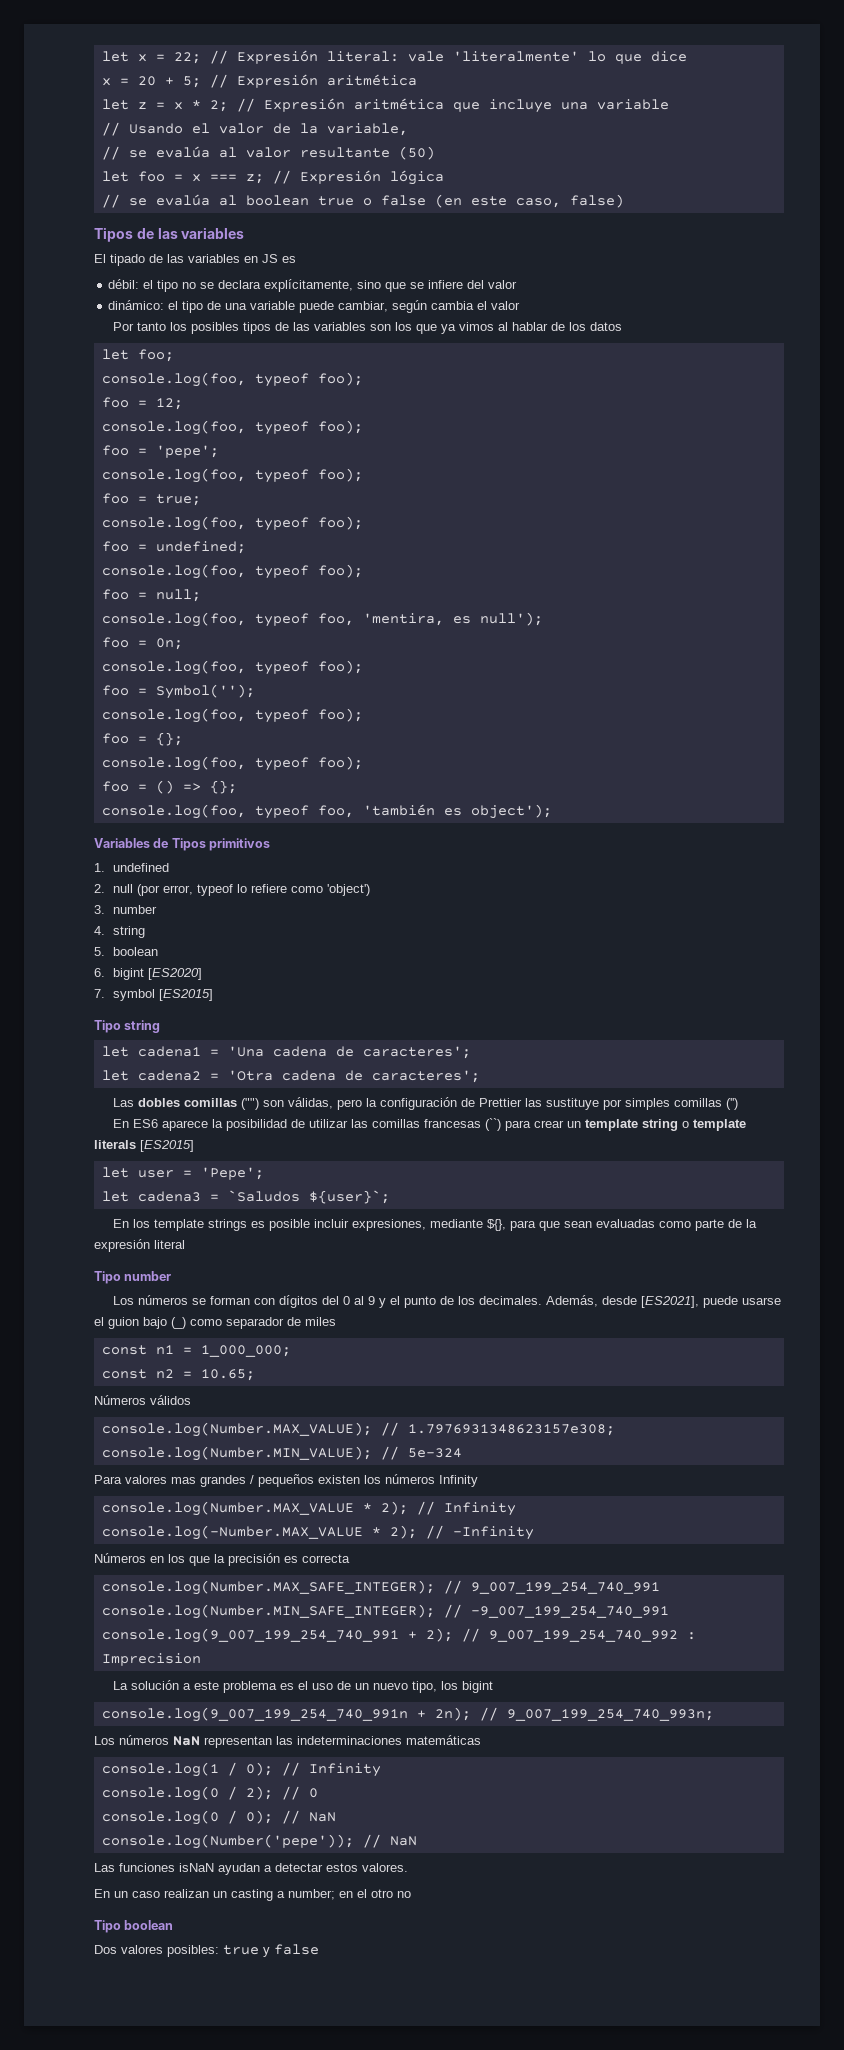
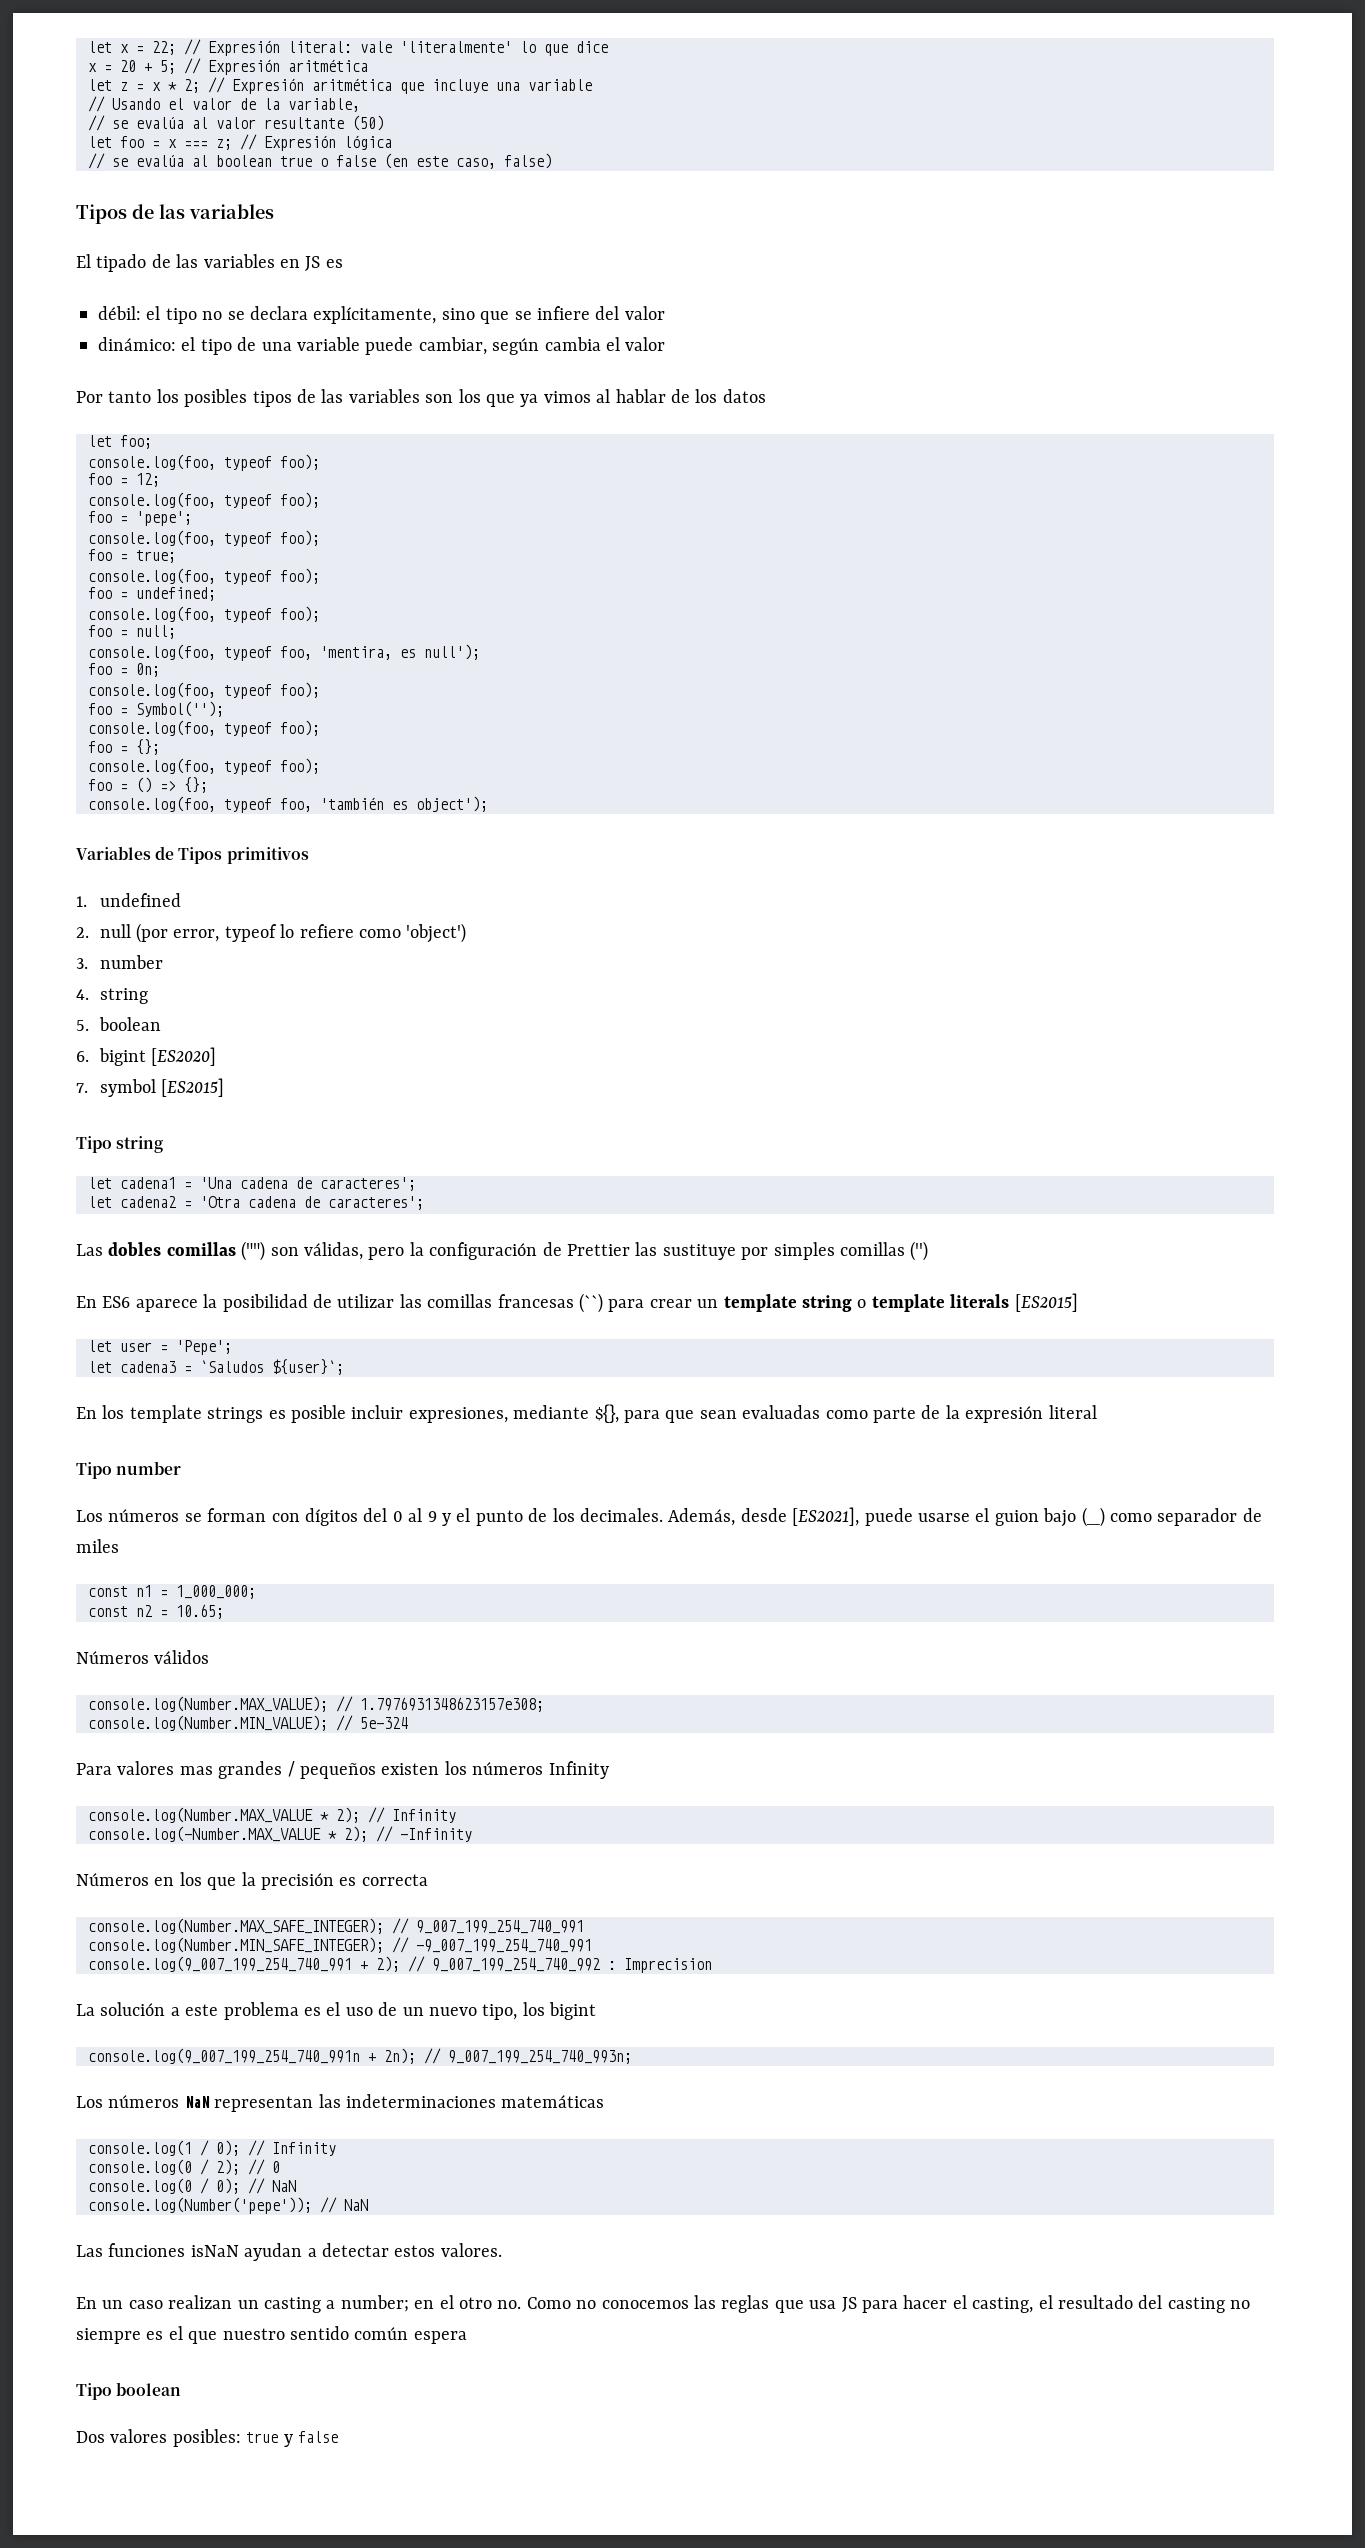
[397,1891,411,1898] no -> [497,2295,1251,2313] [76,2326,467,2344] no. Como no conocemos las reglas que usa JS para hacer el casting, el resultado del casting no siempre es el que nuestro sentido común espera

